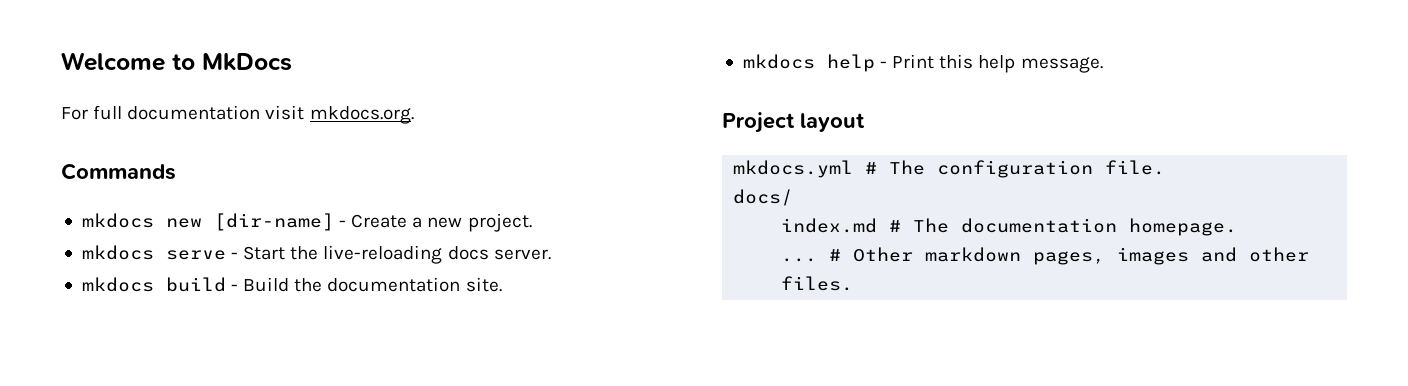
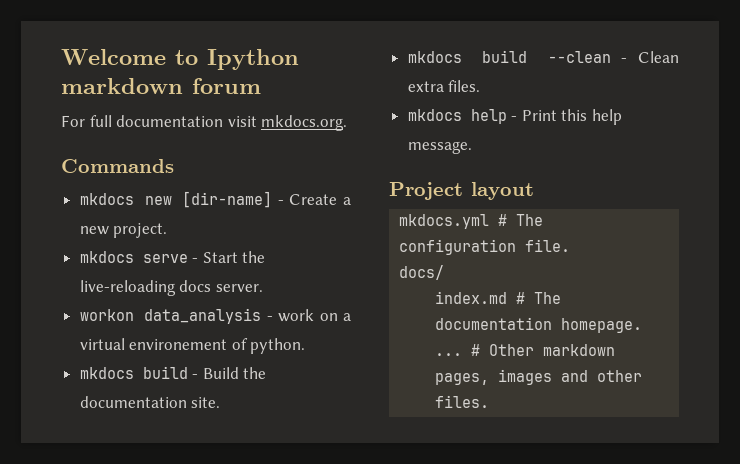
[202,53,292,71] MkDocs -> [207,49,299,70] [61,78,261,94] Ipython markdown forum
(551, 254) none -> [79,308,351,324] [79,338,306,354] // workon data_analysis - work on a virtual environement of python.
(502, 284) none -> [407,50,679,63] [407,80,481,92] // mkdocs build --clean - Clean extra files.

